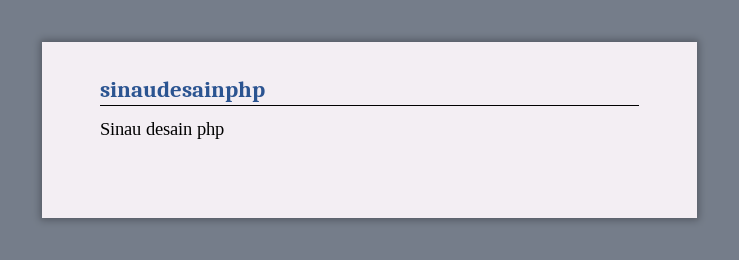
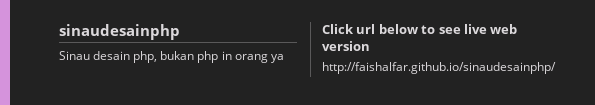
[197,122,224,139] php -> [133,51,284,63] [322,24,518,34] [322,41,370,51] [322,62,556,74] php, bukan php in orang ya // Click url below to see live web version // http://faishalfar.github.io/sinaudesainphp/

